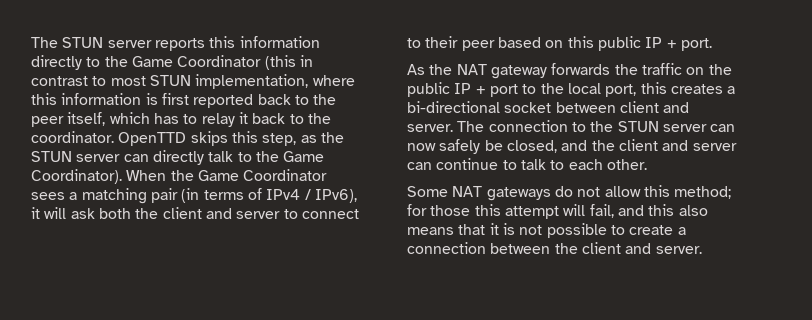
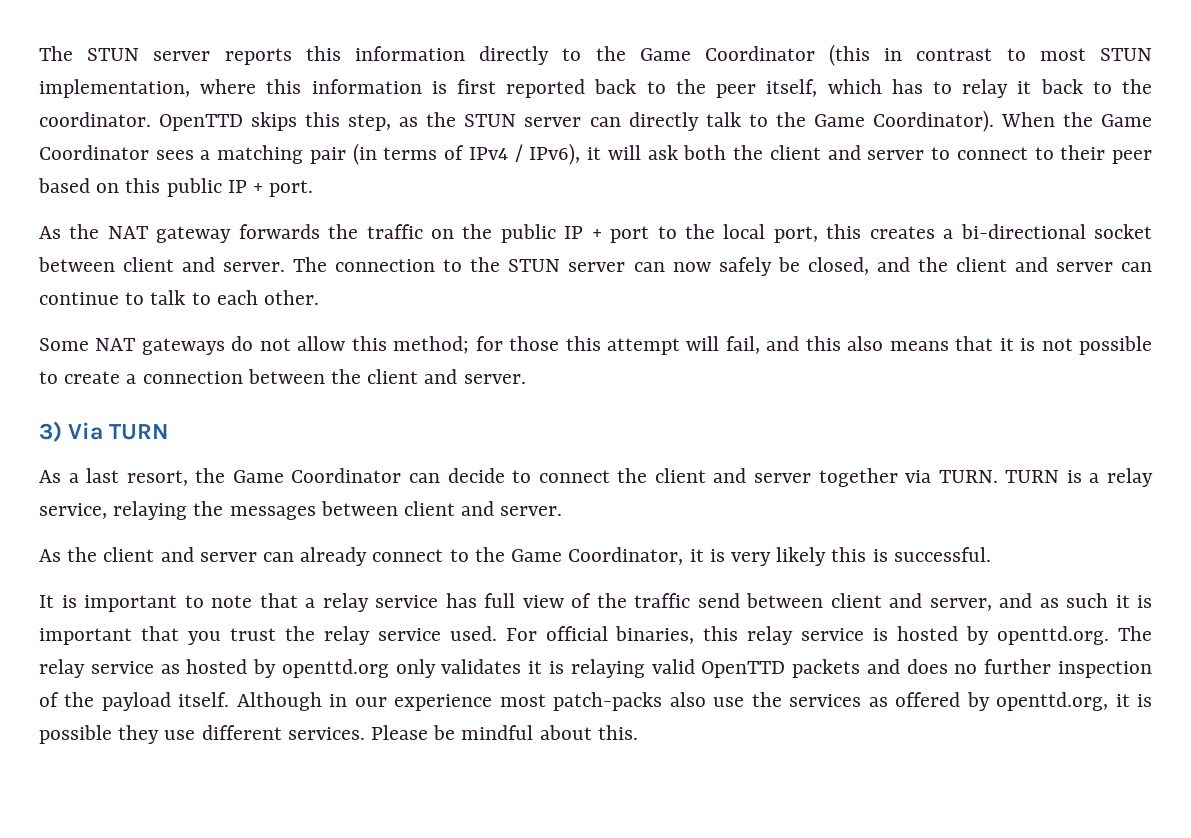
(702, 250) none -> [39,421,169,442] [39,468,1153,487] [39,501,563,520] [39,547,991,566] [39,593,1152,612] [39,626,1152,645] [39,659,1153,678] [39,692,1153,711] [39,725,638,744] // 3) Via TURN // As a last resort, the Game Coordinator can decide to connect the client and server together via TURN. TURN is a relay service, relaying the messages between client and server. // As the client and server can already connect to the Game Coordinator, it is very likely this is successful. // It is important to note that a relay service has full view of the traffic send between client and server, and as such it is important that you trust the relay service used. For official binaries, this relay service is hosted by openttd.org. The relay service as hosted by openttd.org only validates it is relaying valid OpenTTD packets and does no further inspection of the payload itself. Although in our experience most patch-packs also use the services as offered by openttd.org, it is possible they use different services. Please be mindful about this.

